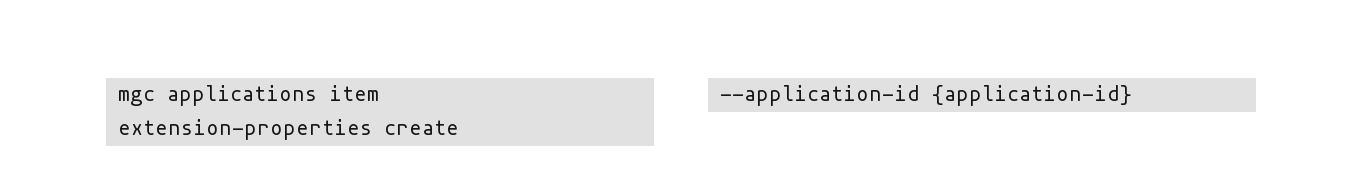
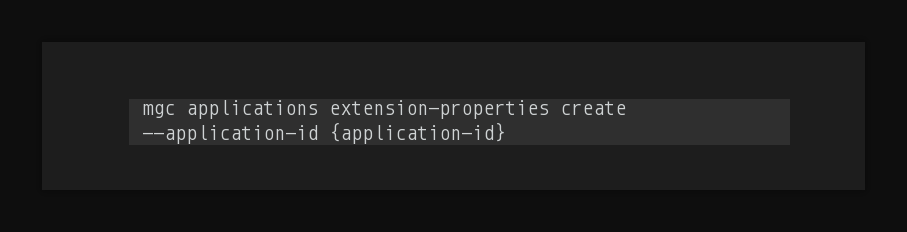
[329,85,380,101] item -> (318, 109) none

